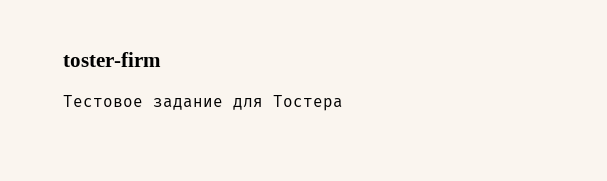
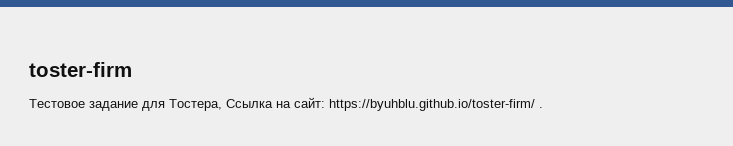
[273,95,343,111] Тостера -> [169,97,543,111] Тостера, Ссылка на сайт: https://byuhblu.github.io/toster-firm/ .

